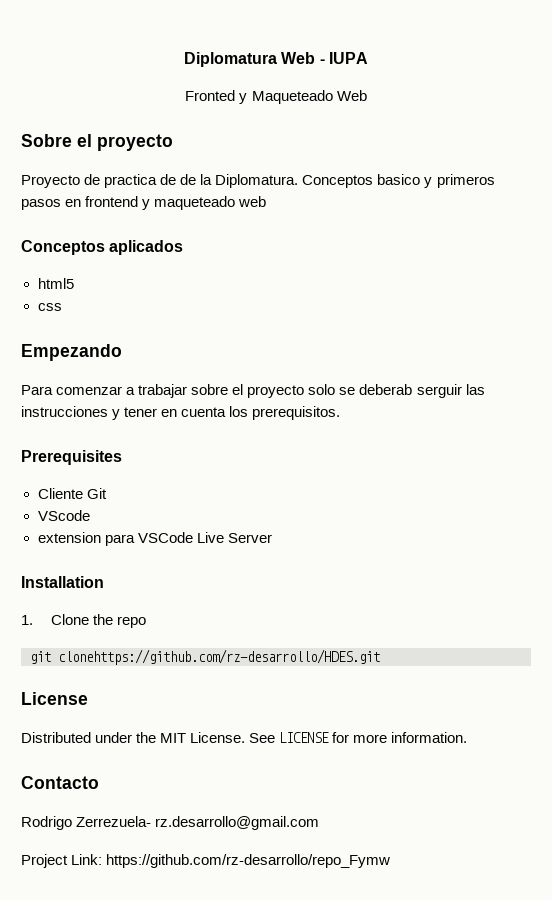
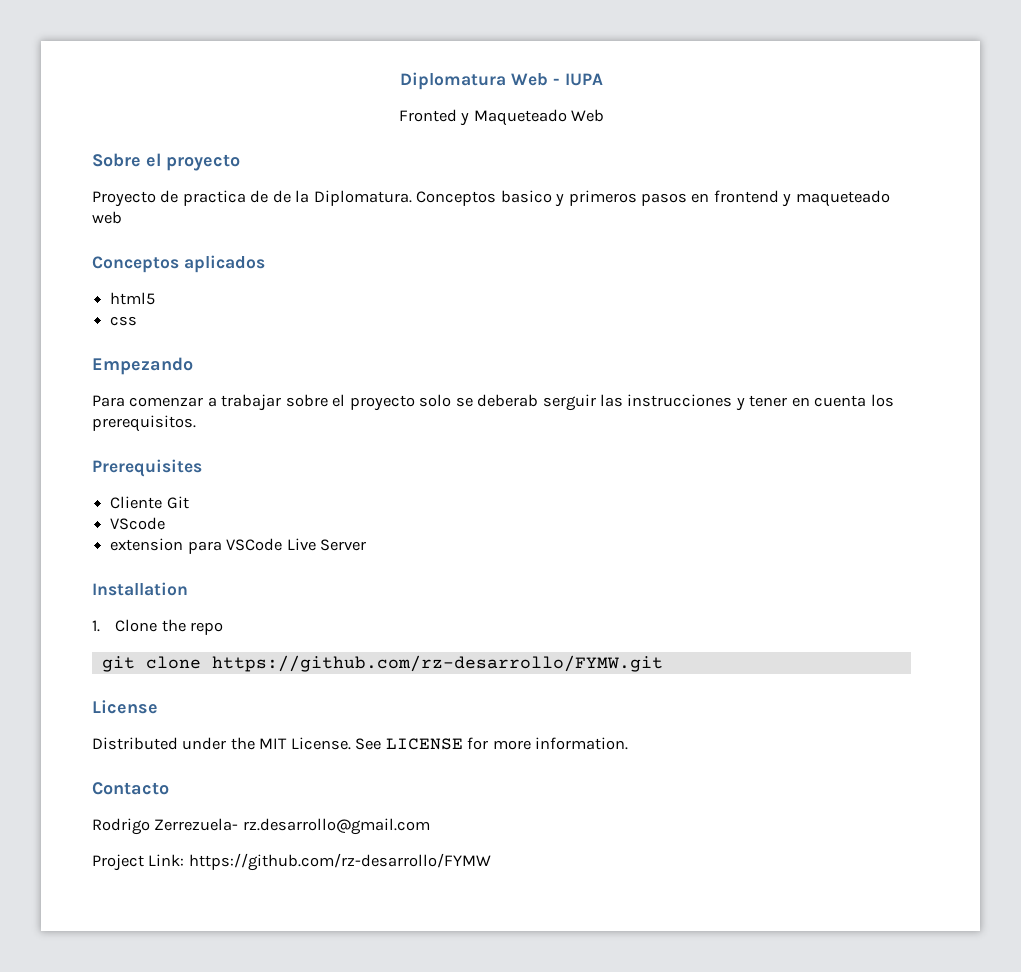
[58,649,380,665] clonehttps://github.com/rz-desarrollo/HDES.git -> [145,655,663,672] clone https://github.com/rz-desarrollo/FYMW.git
[106,854,391,868] https://github.com/rz-desarrollo/repo_Fymw -> [188,853,491,871] https://github.com/rz-desarrollo/FYMW

